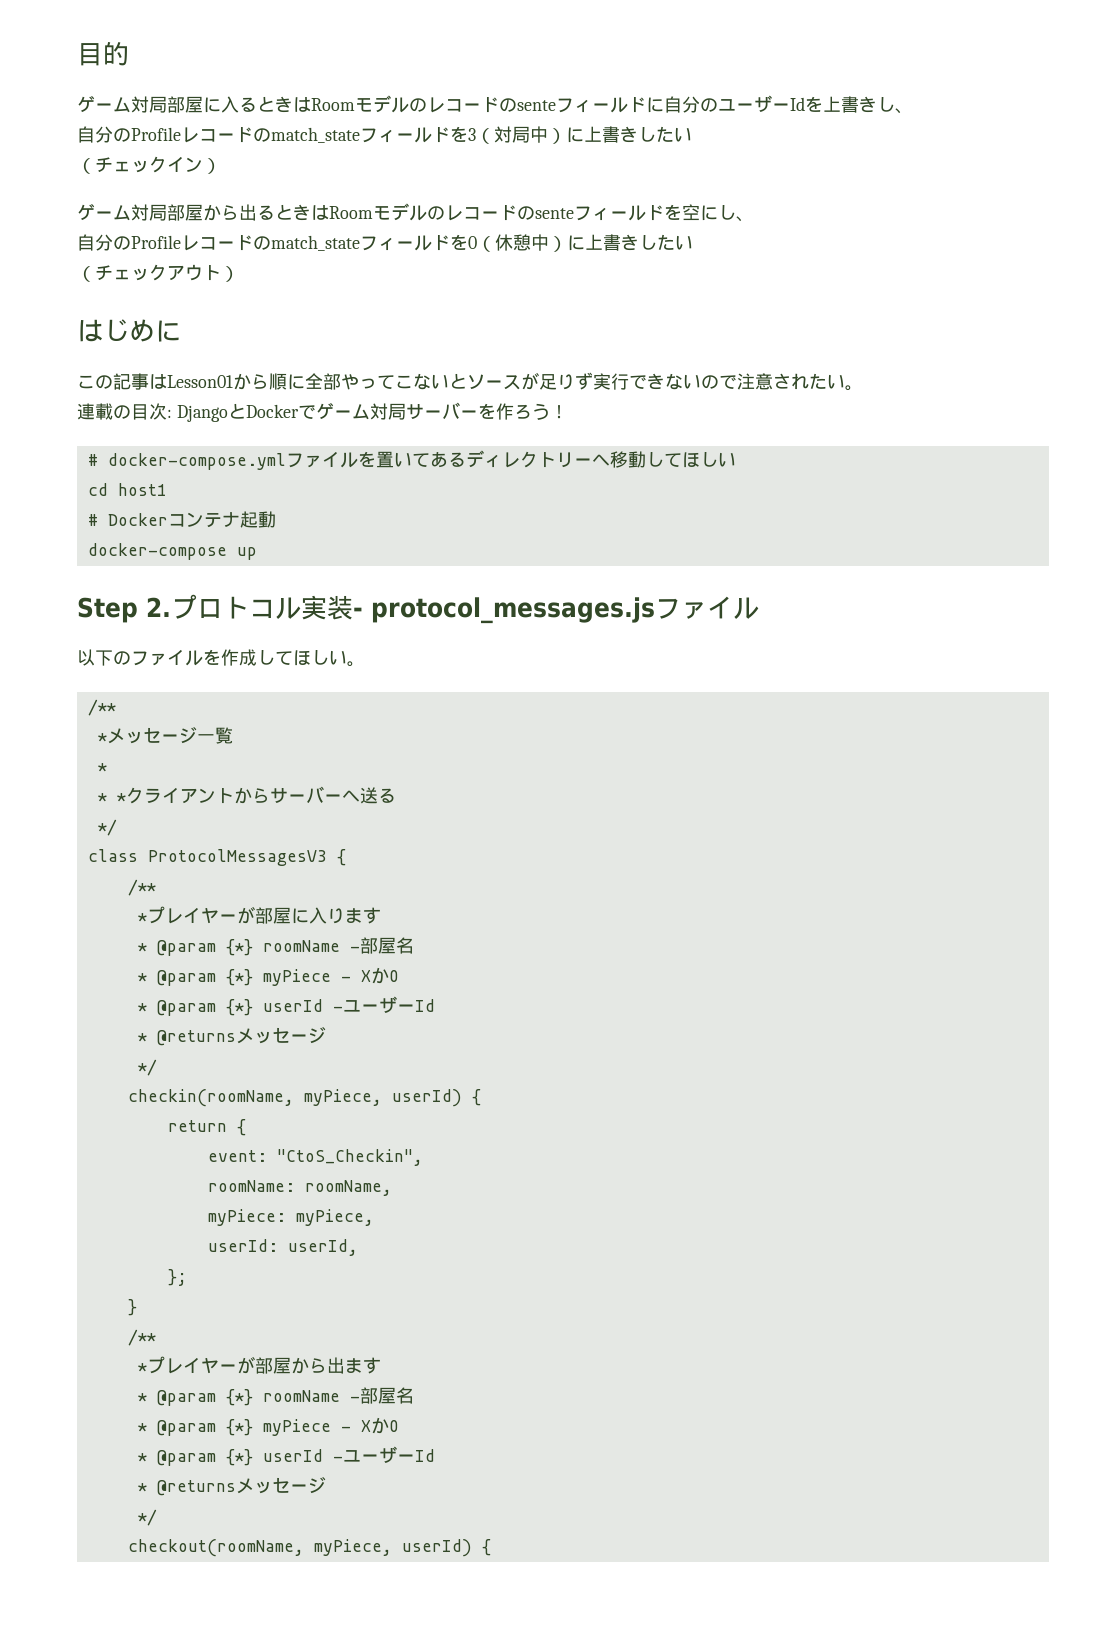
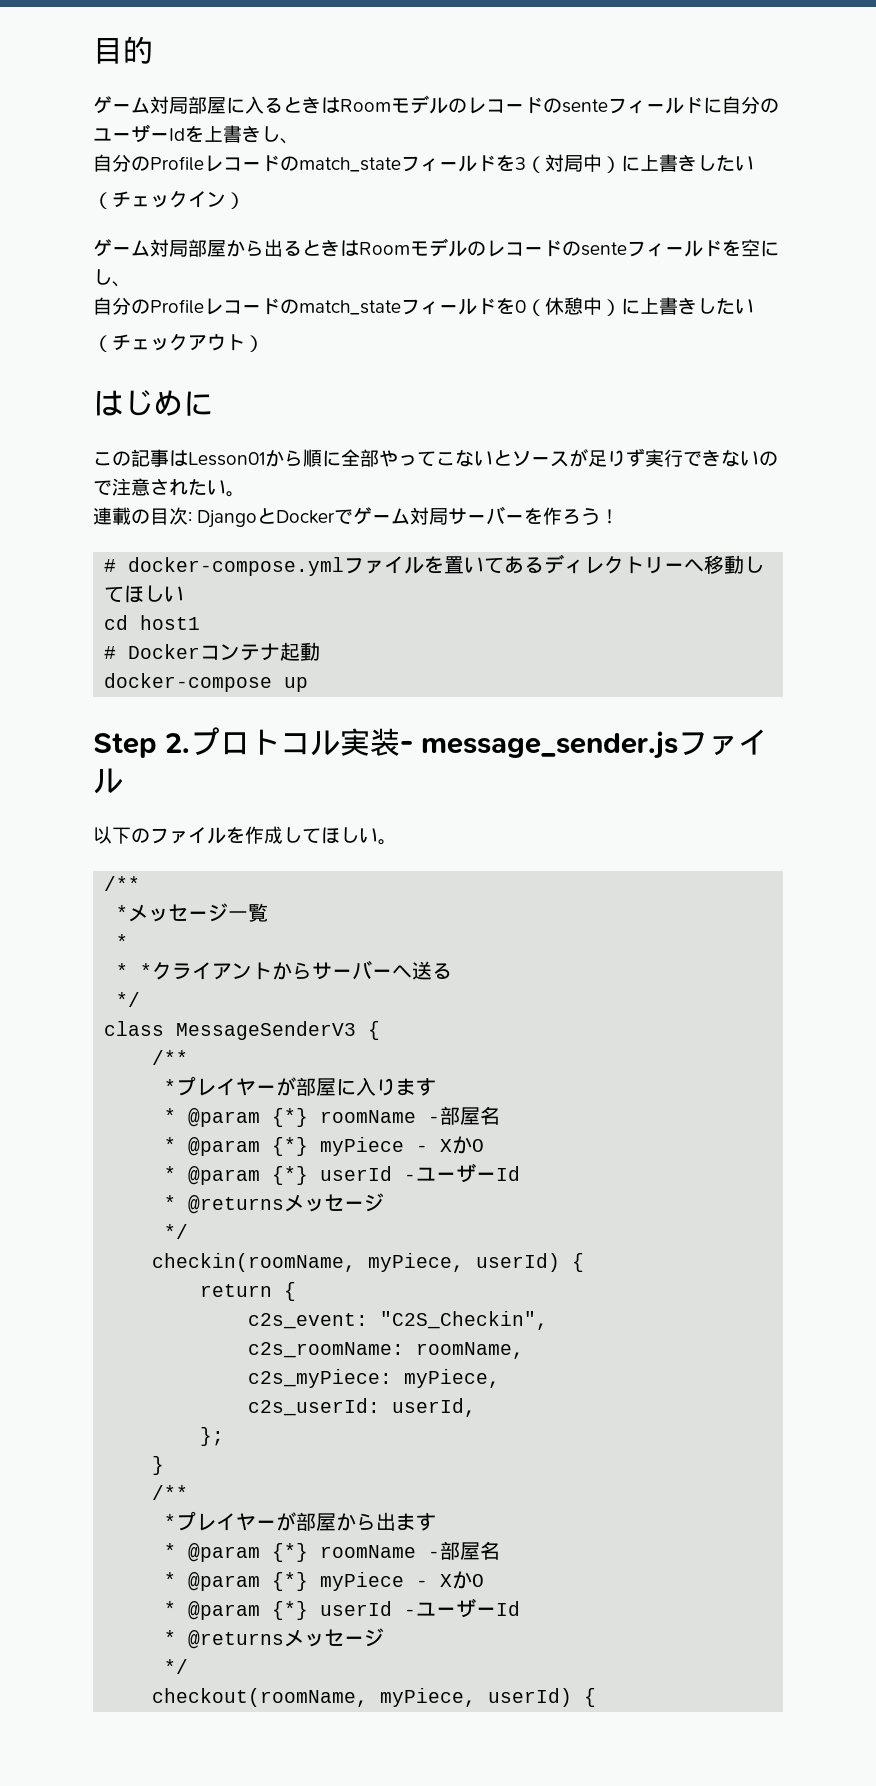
[371,597,655,624] protocol_messages.js -> [421,731,678,759] message_sender.js
[147,849,327,866] ProtocolMessagesV3 -> [176,1021,357,1040] MessageSenderV3
[207,1149,423,1166] [207,1180,295,1192] event: "CtoS_Checkin", // roomName: -> [248,1311,549,1330] [248,1342,405,1358] c2s_event: "C2S_Checkin", // c2s_roomName:
[207,1209,286,1226] myPiece: -> [248,1369,393,1388] c2s_myPiece:
[207,1239,278,1252] userId: -> [248,1398,381,1416] c2s_userId:

